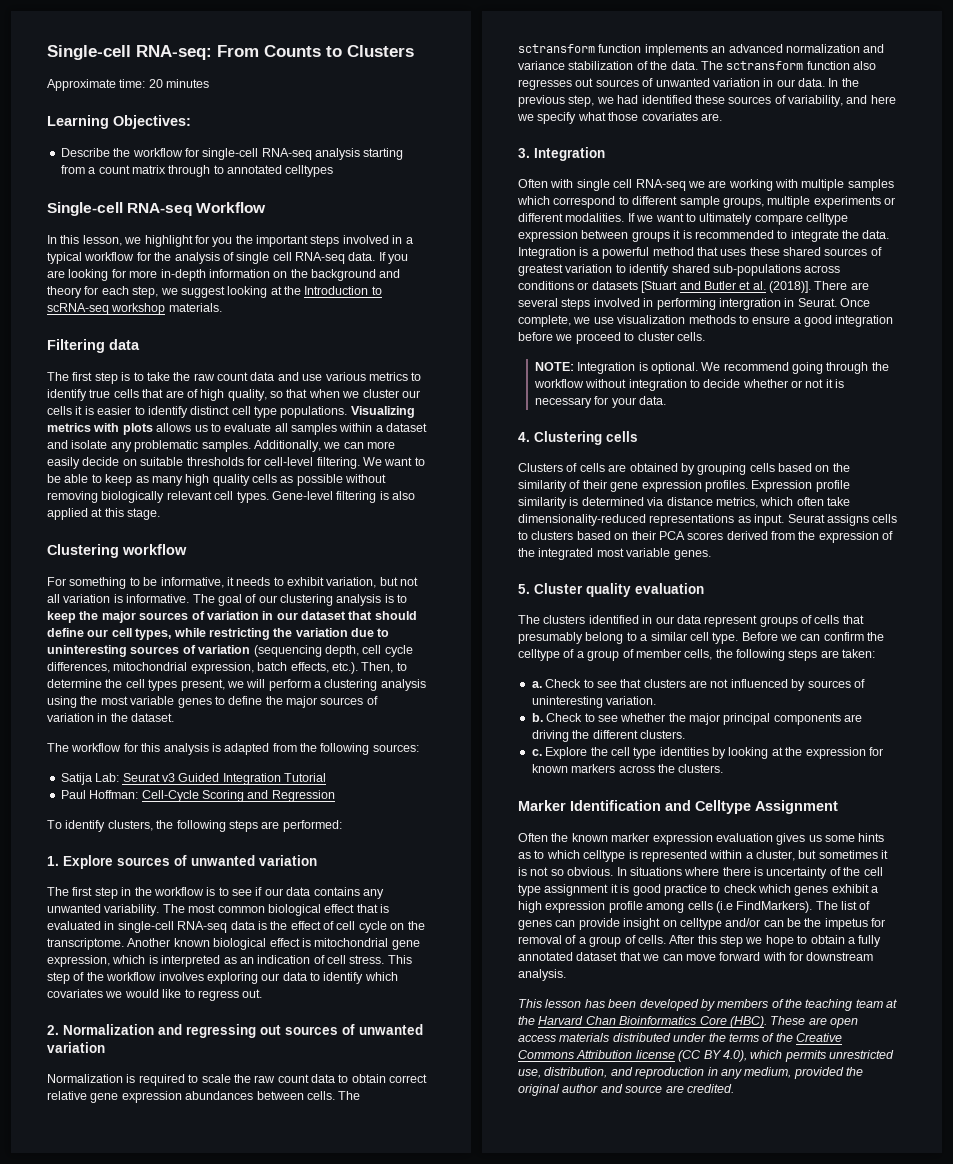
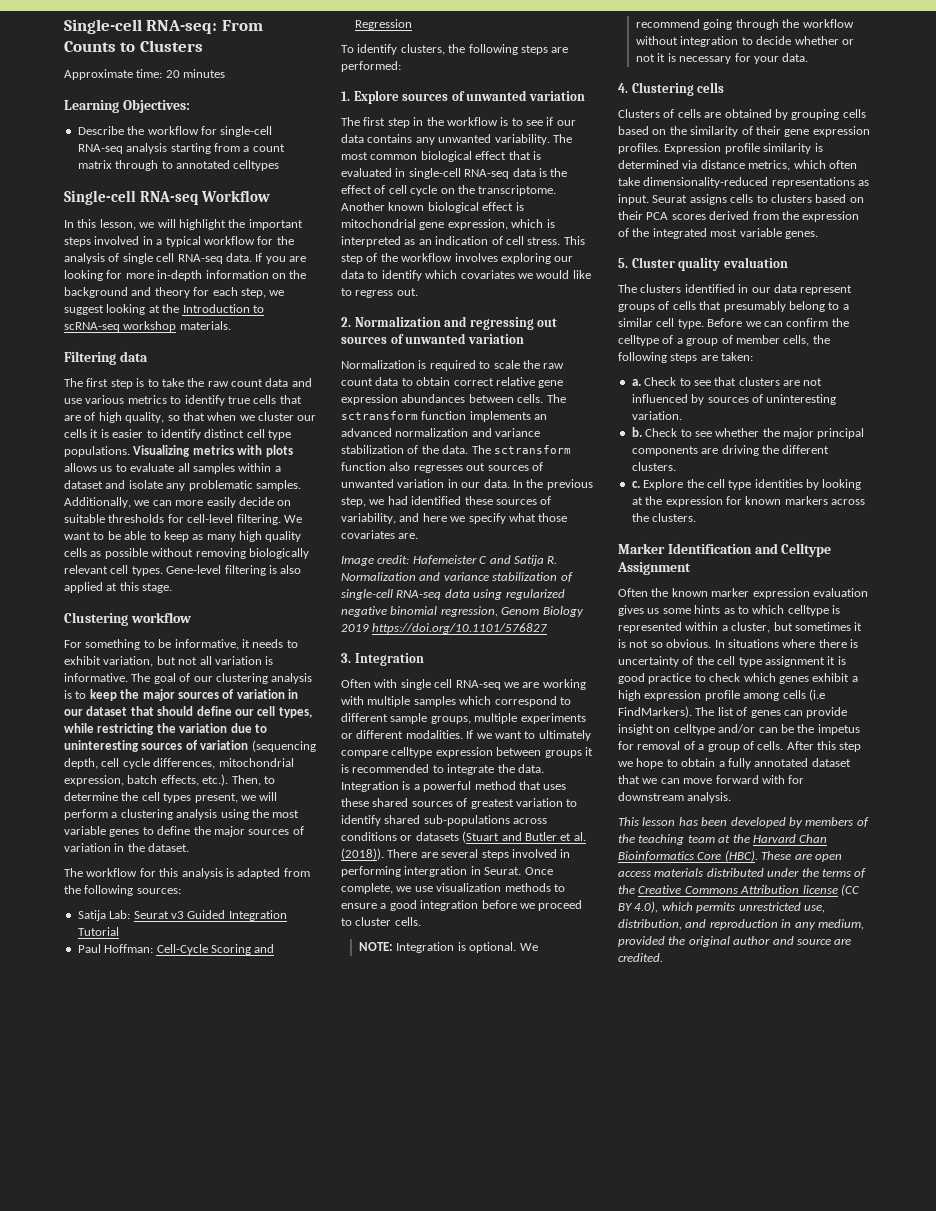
[144,235,233,247] highlight for you -> [157,219,226,230] will highlight
(722, 117) none -> [341,555,558,566] [341,572,573,582] [341,589,565,600] [341,606,584,617] [341,623,548,634] // Image credit: Hafemeister C and Satija R. Normalization and variance stabilization of single-cell RNA-seq data using regularized negative binomial regression, Genom Biology 2019 https://doi.org/10.1101/576827
[641,281,678,293] [Stuart -> [462,831,500,843] (Stuart
[769,281,811,293] (2018)]. -> [341,848,384,860] (2018)).

